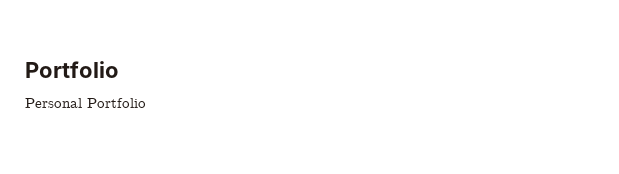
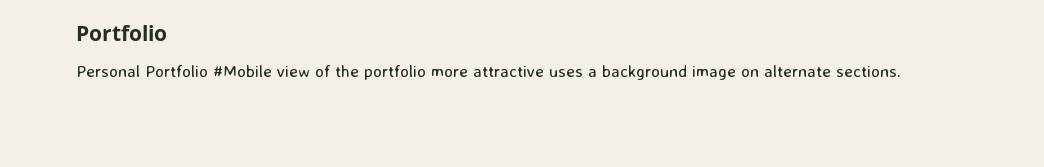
(146, 103) none -> [213,65,901,80] #Mobile view of the portfolio more attractive uses a background image on alternate sections.

